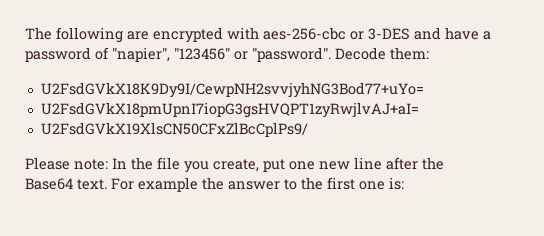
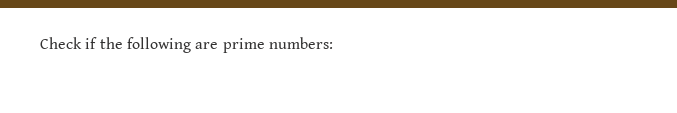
[25,27,491,43] [25,47,429,62] [40,82,424,98] [40,102,419,118] [40,122,308,137] [25,157,444,173] [25,177,404,192] The following are encrypted with aes-256-cbc or 3-DES and have a password of "napier", "123456" or "password". Decode them: // U2FsdGVkX18K9Dy9I/CewpNH2svvjyhNG3Bod77+uYo= // U2FsdGVkX18pmUpnI7iopG3gsHVQPT1zyRwjlvAJ+aI= // U2FsdGVkX19XlsCN50CFxZlBcCplPs9/ // Please note: In the file you create, put one new line after the Base64 text. For example the answer to the first one is: -> [40,37,333,53] Check if the following are prime numbers:

